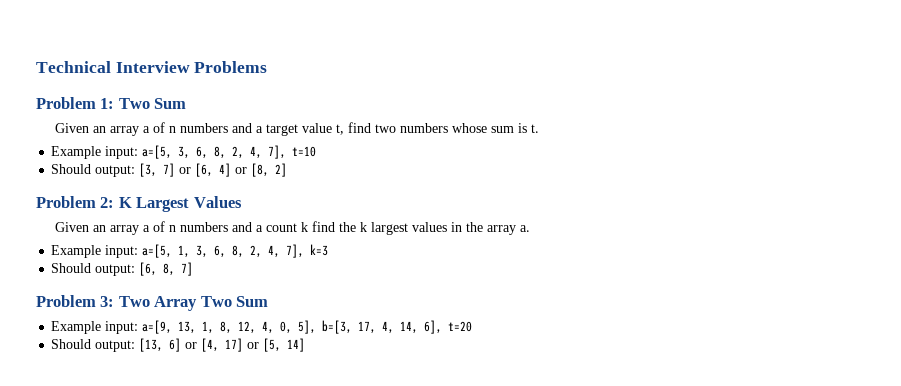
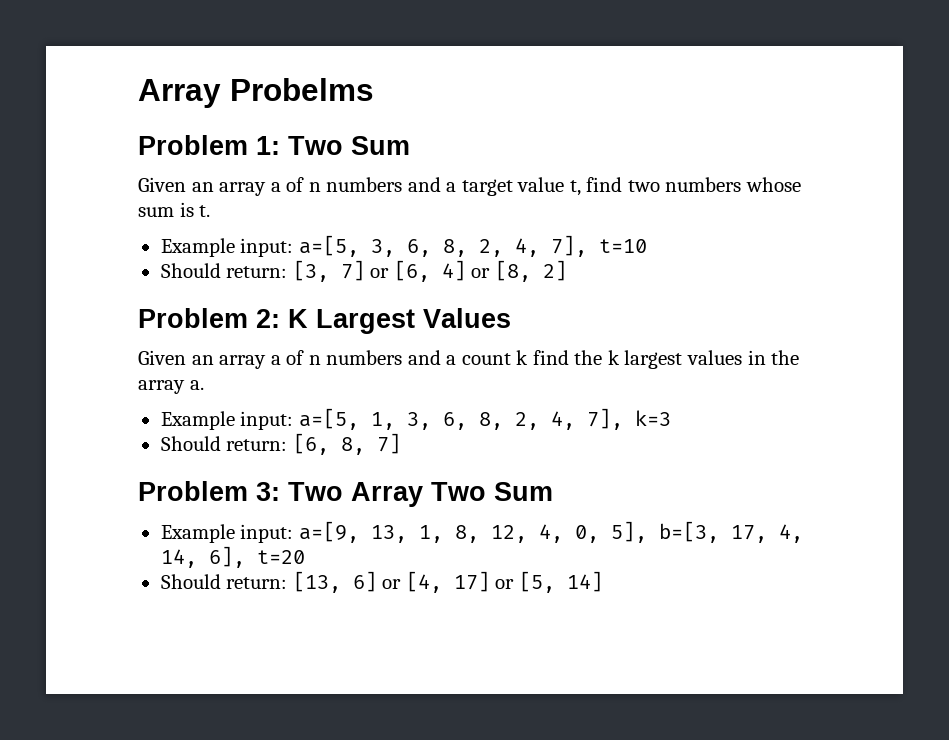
[36,61,268,73] Technical Interview Problems -> [138,78,374,108] Array Probelms
[95,165,136,177] output: -> [226,266,288,278] return:
[95,264,136,276] output: -> [226,439,288,451] return:
[95,340,136,352] output: -> [226,577,288,589] return:

